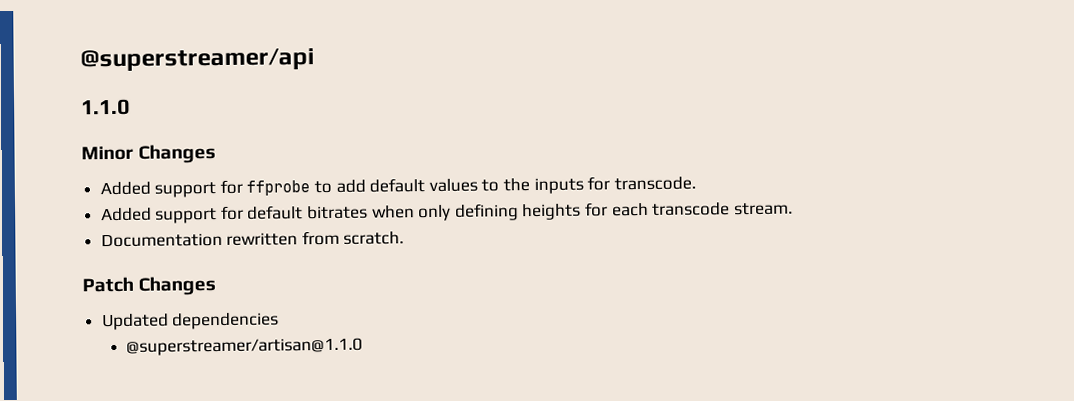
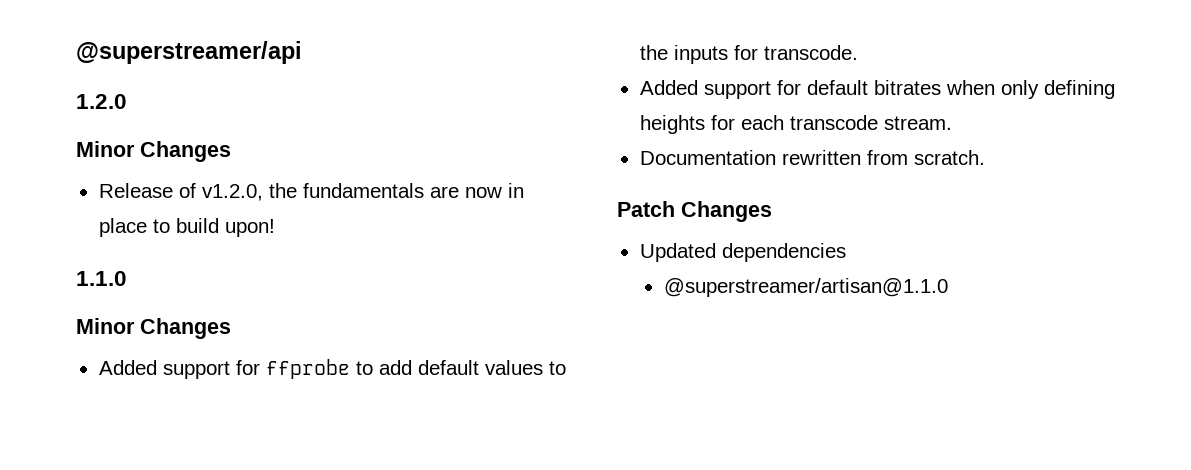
(315, 60) none -> [76,94,127,109] [76,141,231,162] [98,183,524,201] [98,218,275,237] // 1.2.0 // Minor Changes // Release of v1.2.0, the fundamentals are now in place to build upon!

